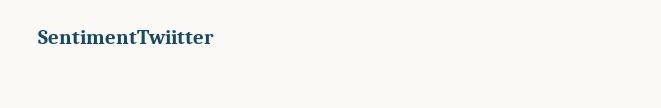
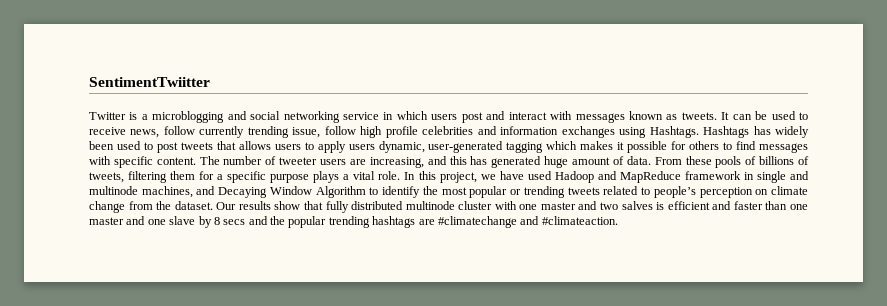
(214, 37) none -> [89,111,808,123] [89,126,810,138] [89,141,809,153] [89,156,809,168] [89,171,810,183] [89,186,808,198] [89,201,809,213] [89,216,618,228] // Twitter is a microblogging and social networking service in which users post and interact with messages known as tweets. It can be used to receive news, follow currently trending issue, follow high profile celebrities and information exchanges using Hashtags. Hashtags has widely been used to post tweets that allows users to apply users dynamic, user-generated tagging which makes it possible for others to find messages with specific content. The number of tweeter users are increasing, and this has generated huge amount of data. From these pools of billions of tweets, filtering them for a specific purpose plays a vital role. In this project, we have used Hadoop and MapReduce framework in single and multinode machines, and Decaying Window Algorithm to identify the most popular or trending tweets related to people’s perception on climate change from the dataset. Our results show that fully distributed multinode cluster with one master and two salves is efficient and faster than one master and one slave by 8 secs and the popular trending hashtags are #climatechange and #climateaction.

